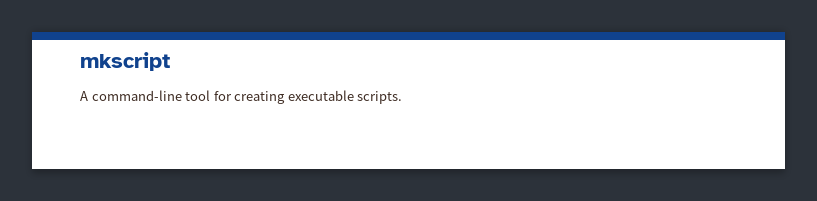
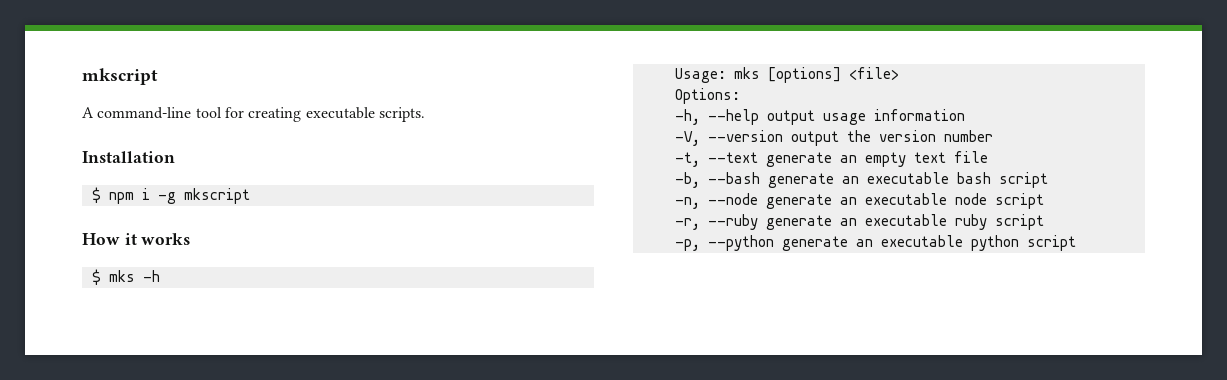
(403, 97) none -> [82,151,175,163] [91,187,250,204] [82,233,191,245] [91,269,160,285] [674,67,899,83] [674,88,740,104] [674,109,965,125] [674,130,993,146] [674,151,988,167] [674,172,1048,188] [674,193,1044,209] [674,214,1044,230] [674,235,1076,251] // Installation // $ npm i -g mkscript // How it works // $ mks -h // Usage: mks [options] <file> // Options: // -h, --help output usage information // -V, --version output the version number // -t, --text generate an empty text file // -b, --bash generate an executable bash script // -n, --node generate an executable node script // -r, --ruby generate an executable ruby script // -p, --python generate an executable python script

